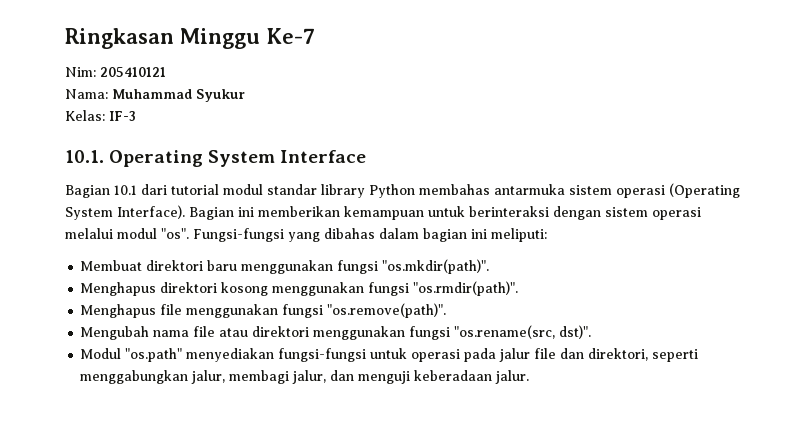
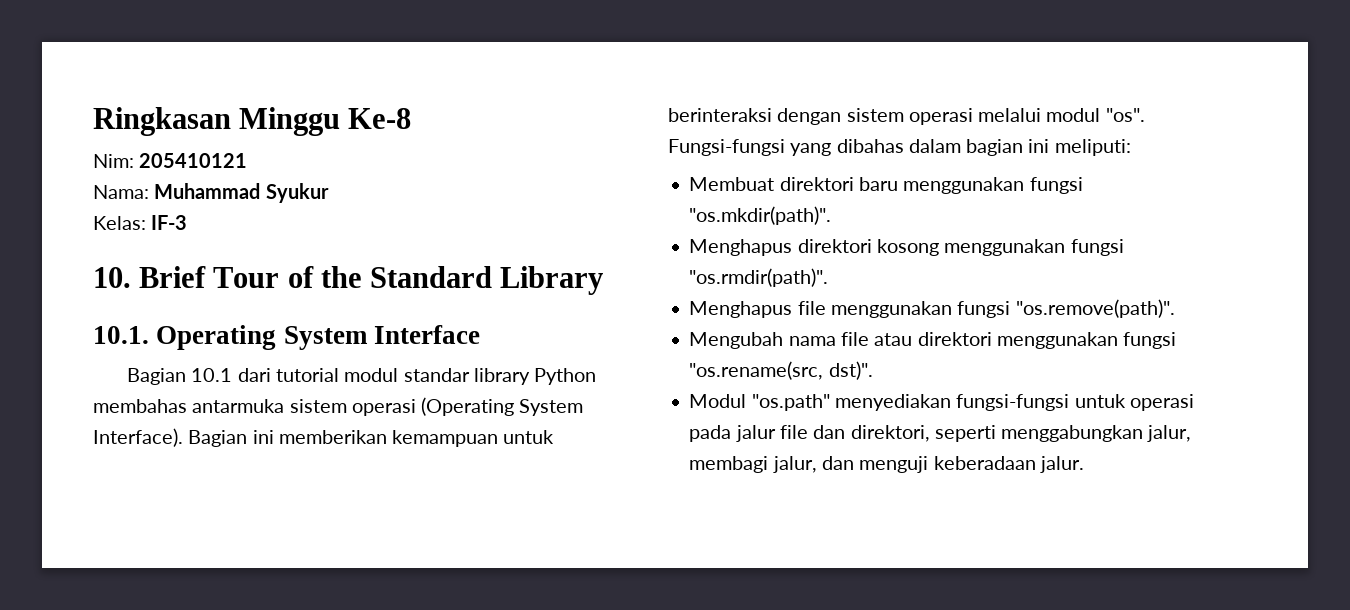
[266,28,315,44] Ke-7 -> [348,108,412,129] Ke-8
(136, 116) none -> [93,266,604,295] // 10. Brief Tour of the Standard Library

